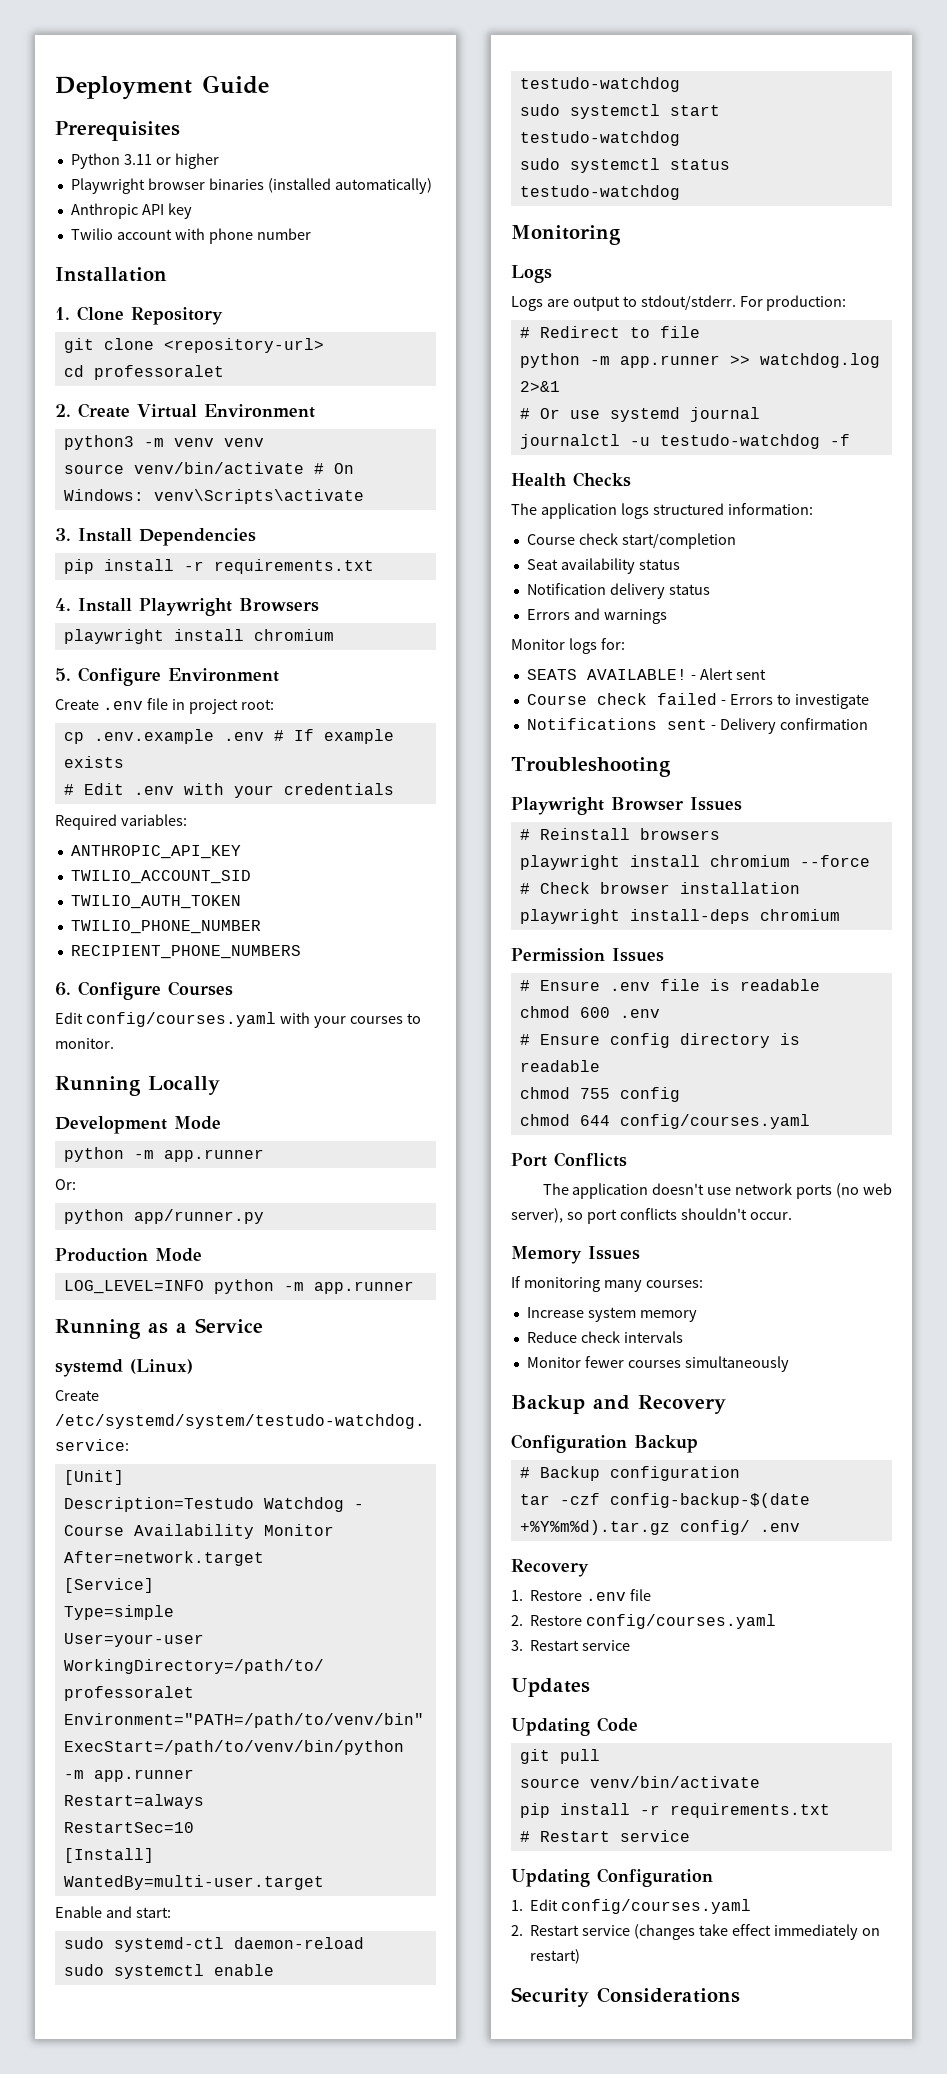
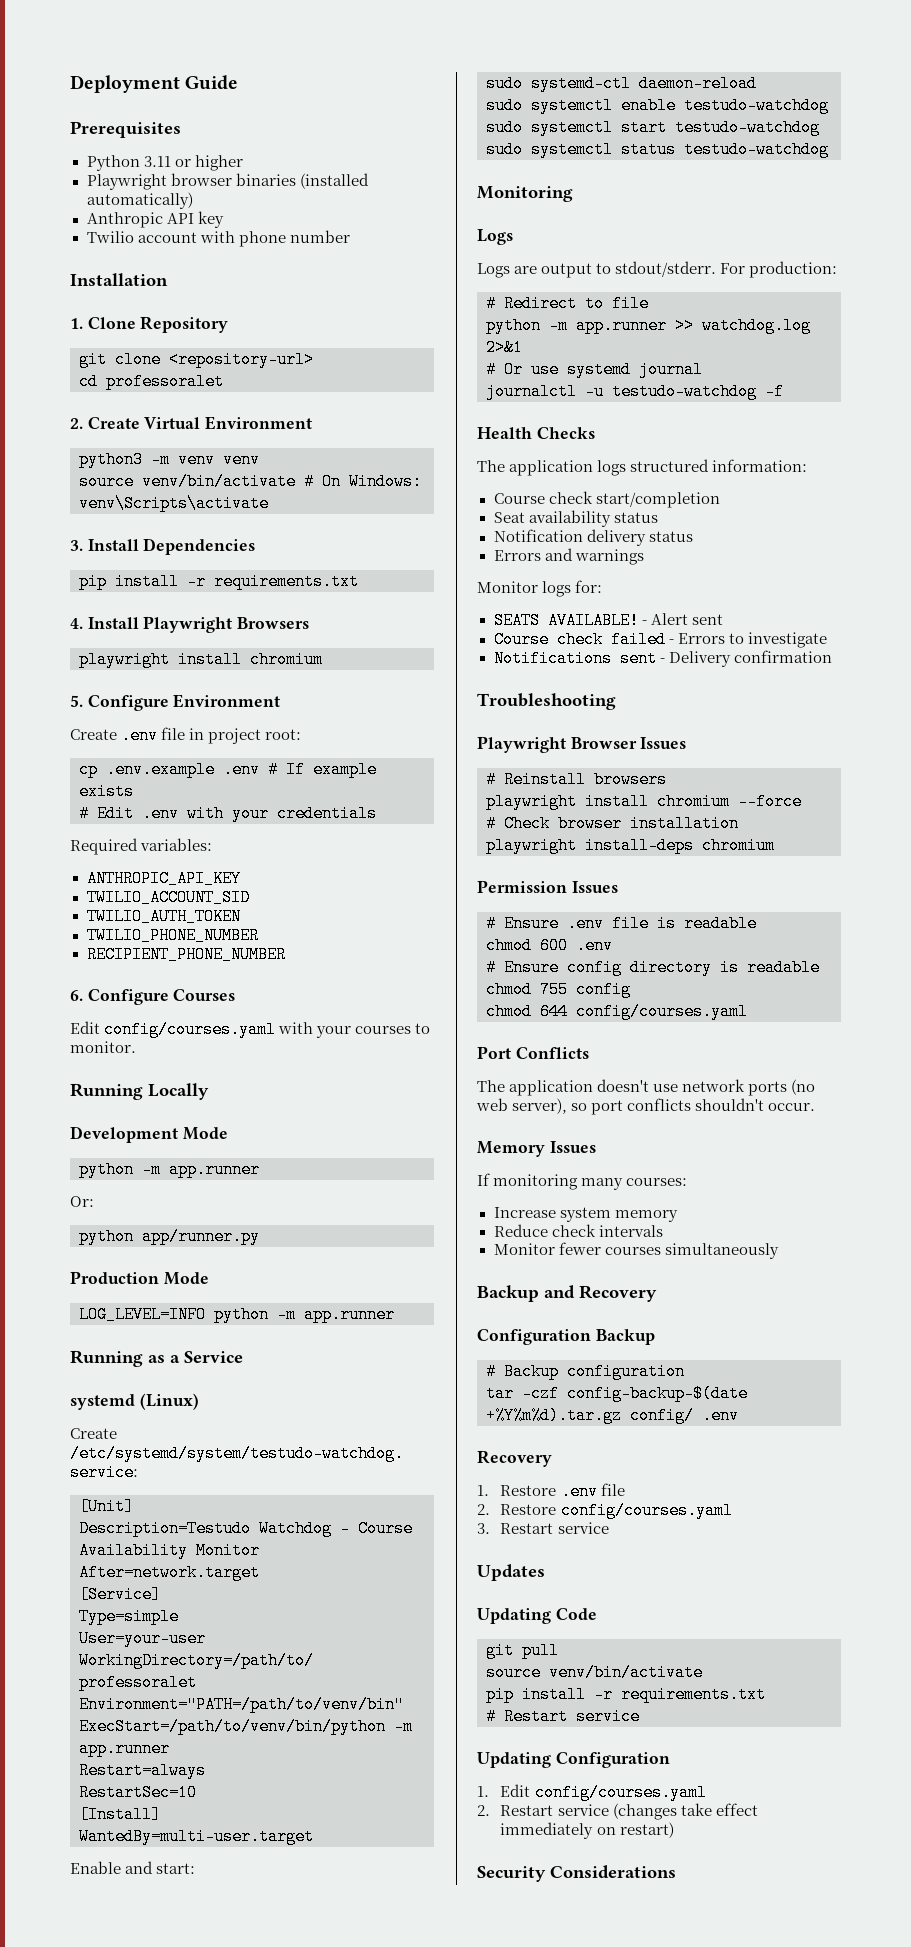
[70,945,301,959] RECIPIENT_PHONE_NUMBERS -> [86,946,286,963] RECIPIENT_PHONE_NUMBER

